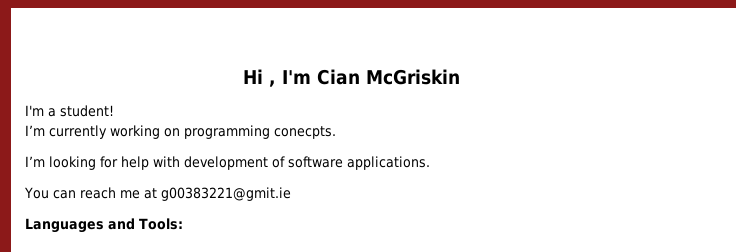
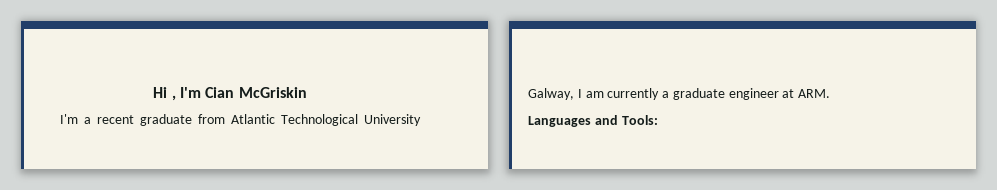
[60,105,114,117] [25,125,336,139] [25,156,430,170] [24,187,291,201] student! // I’m currently working on programming conecpts. // I’m looking for help with development of software applications. // You can reach me at g00383221@gmit.ie -> [97,114,421,126] [528,88,831,100] recent graduate from Atlantic Technological University Galway, I am currently a graduate engineer at ARM.

